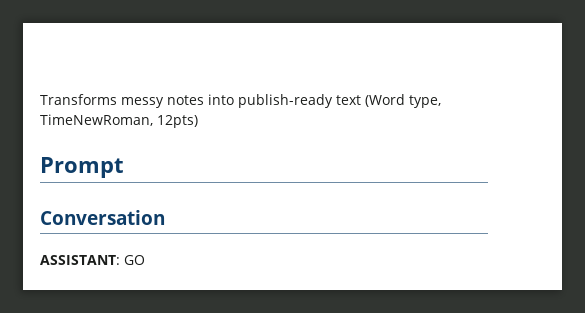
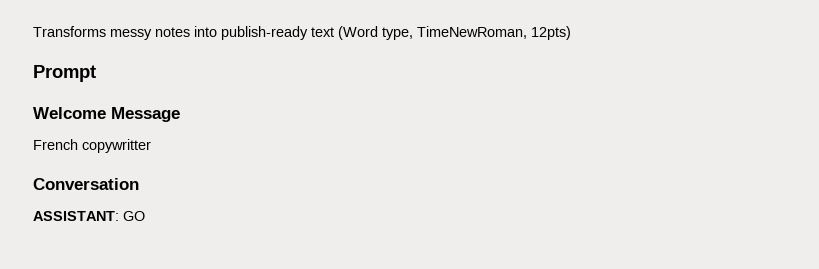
(124, 167) none -> [33,107,180,122] [33,139,151,153] // Welcome Message // French copywritter

